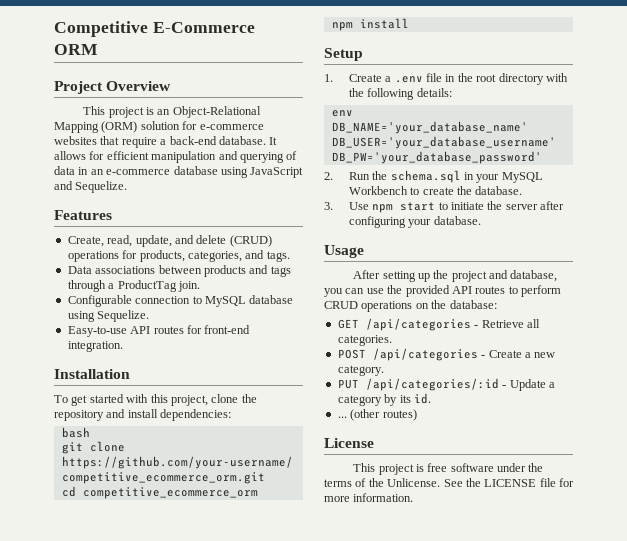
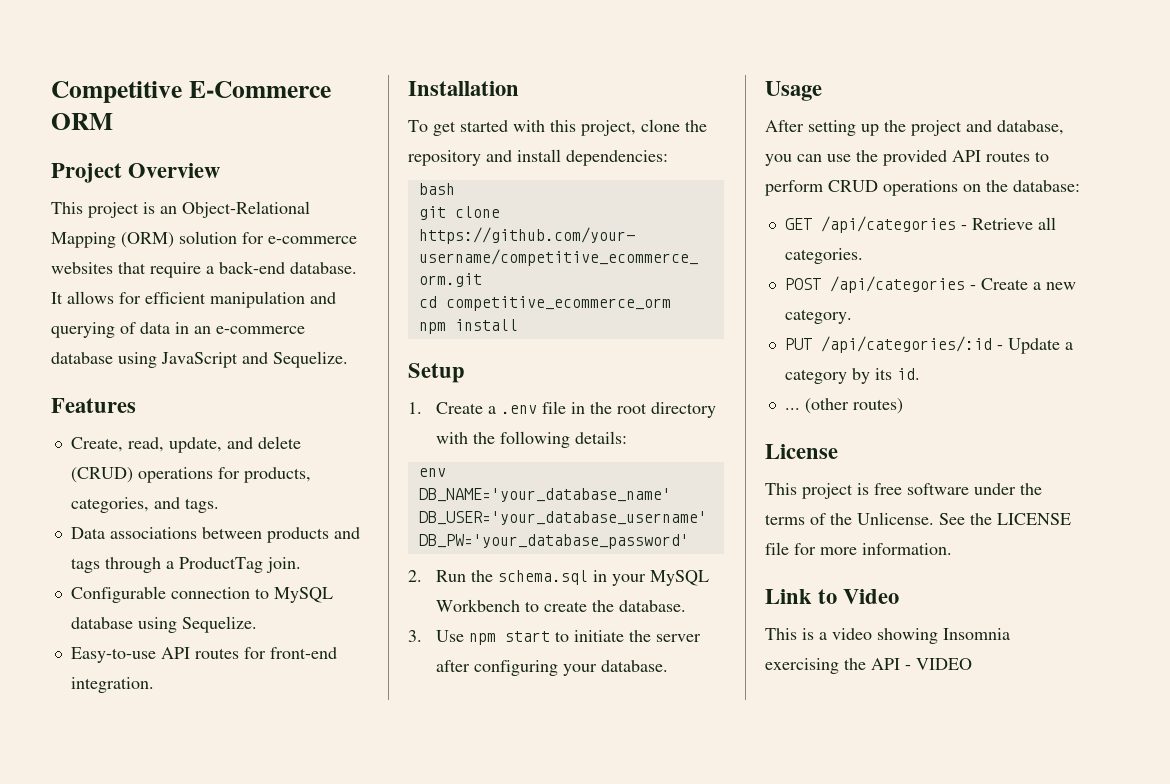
(414, 497) none -> [765,589,900,604] [765,628,1010,644] [765,658,972,674] // Link to Video // This is a video showing Insomnia exercising the API - VIDEO

